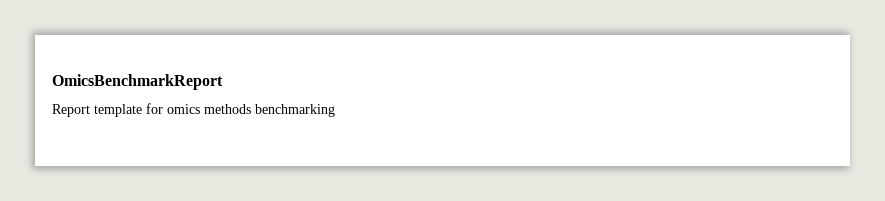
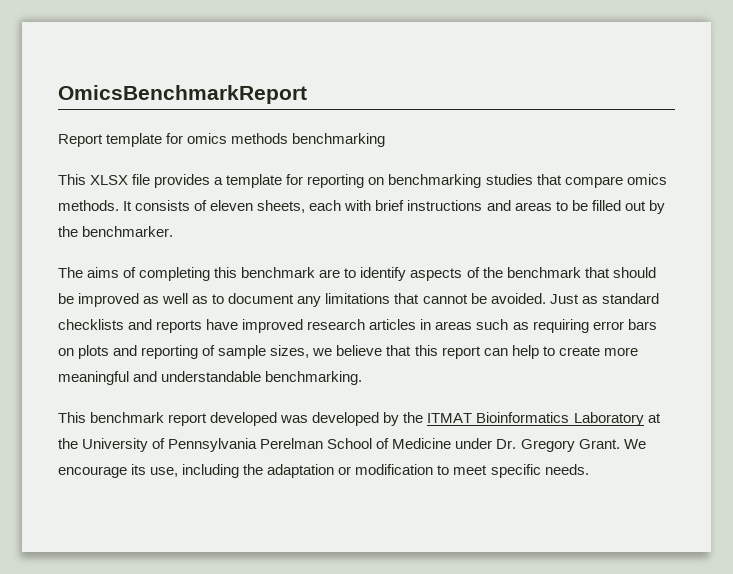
(335, 110) none -> [58,174,667,188] [58,200,665,214] [58,226,174,237] [58,267,656,281] [58,293,659,307] [58,319,657,333] [58,345,638,359] [58,371,363,385] [58,412,661,426] [58,438,646,452] [58,464,589,478] // This XLSX file provides a template for reporting on benchmarking studies that compare omics methods. It consists of eleven sheets, each with brief instructions and areas to be filled out by the benchmarker. // The aims of completing this benchmark are to identify aspects of the benchmark that should be improved as well as to document any limitations that cannot be avoided. Just as standard checklists and reports have improved research articles in areas such as requiring error bars on plots and reporting of sample sizes, we believe that this report can help to create more meaningful and understandable benchmarking. // This benchmark report developed was developed by the ITMAT Bioinformatics Laboratory at the University of Pennsylvania Perelman School of Medicine under Dr. Gregory Grant. We encourage its use, including the adaptation or modification to meet specific needs.

